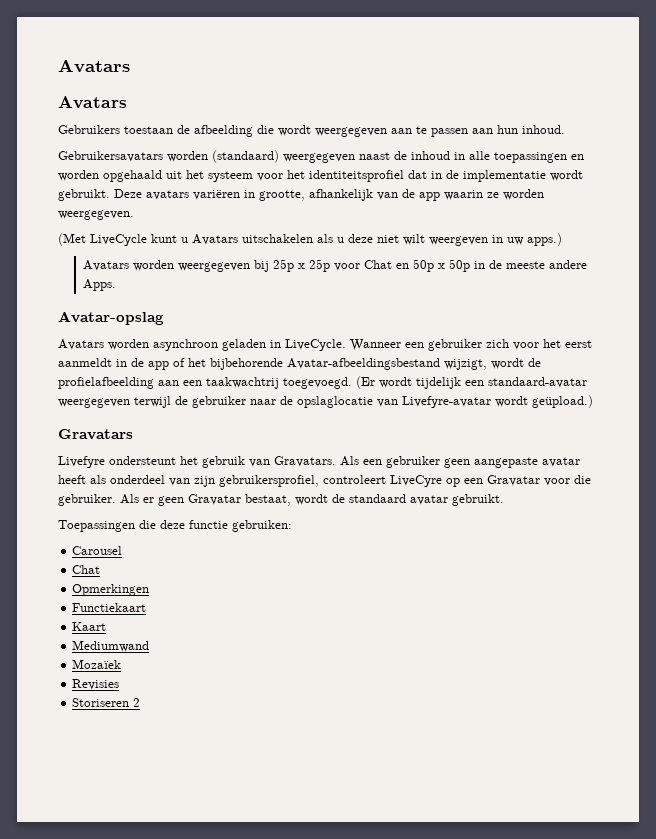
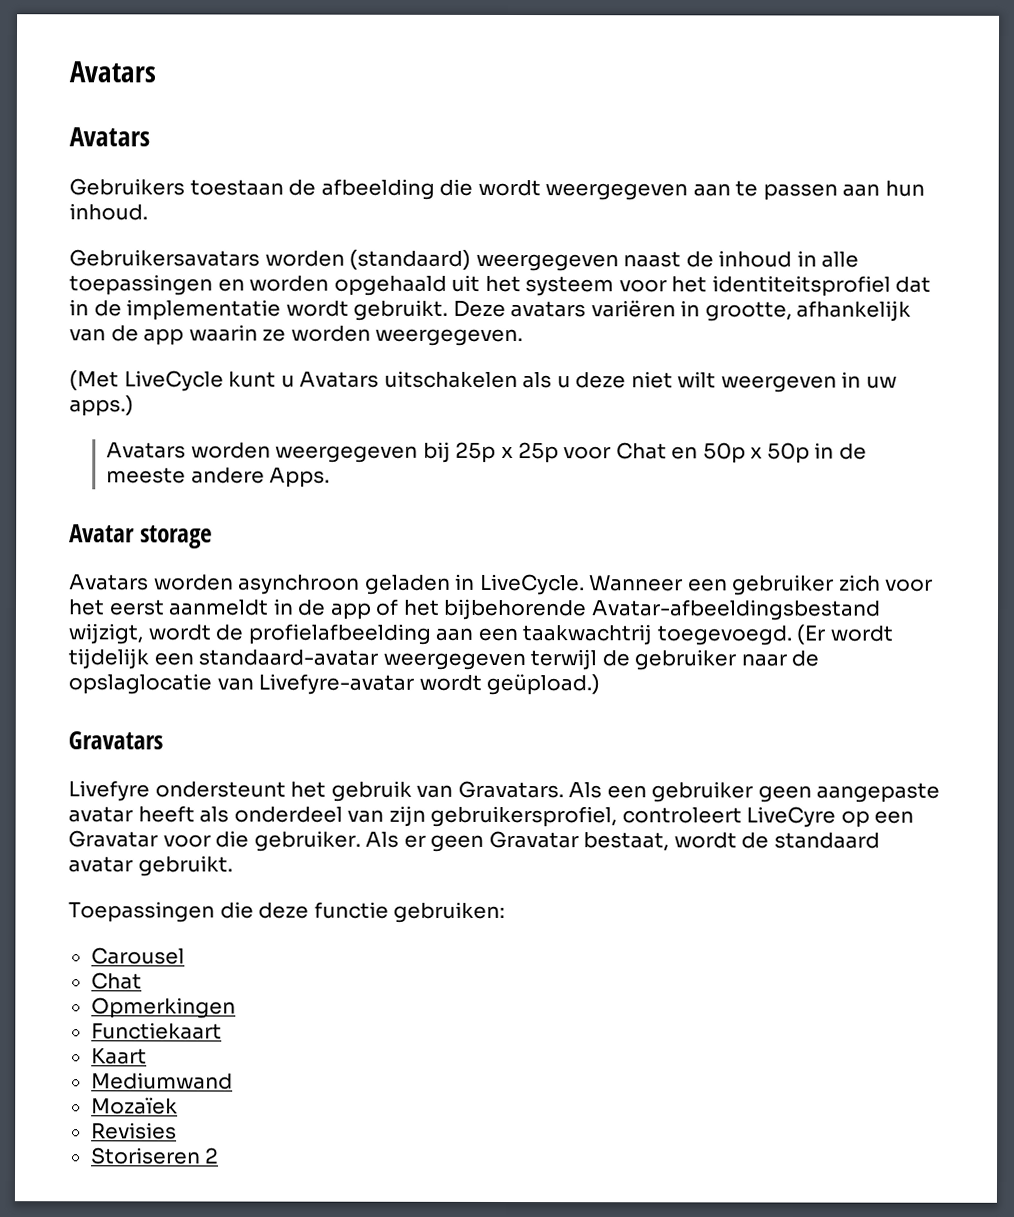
[58,311,164,325] Avatar-opslag -> [69,524,213,549] Avatar storage

